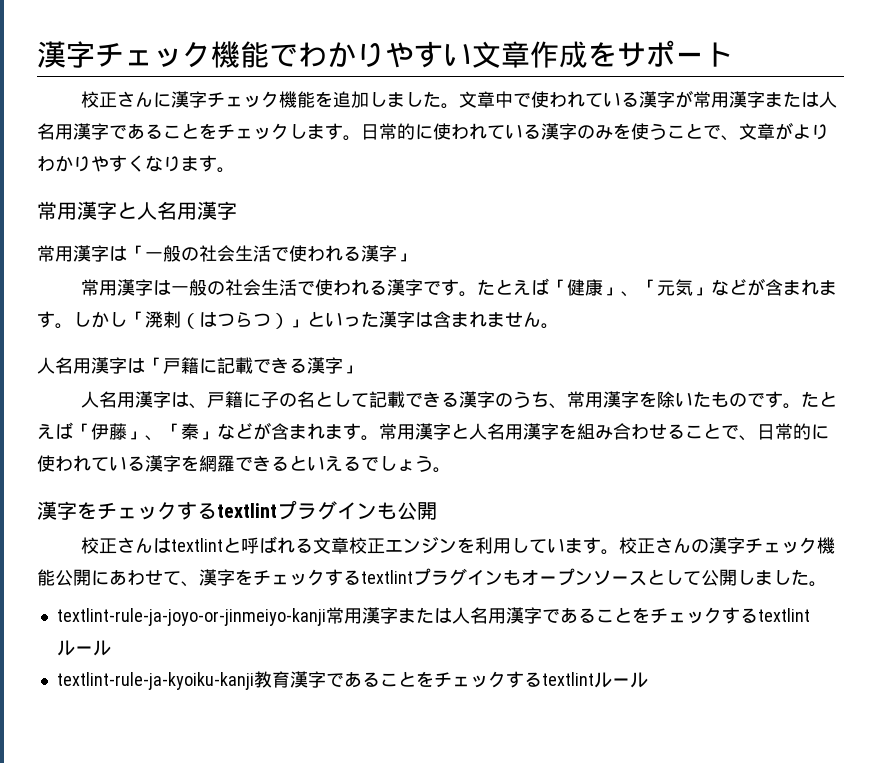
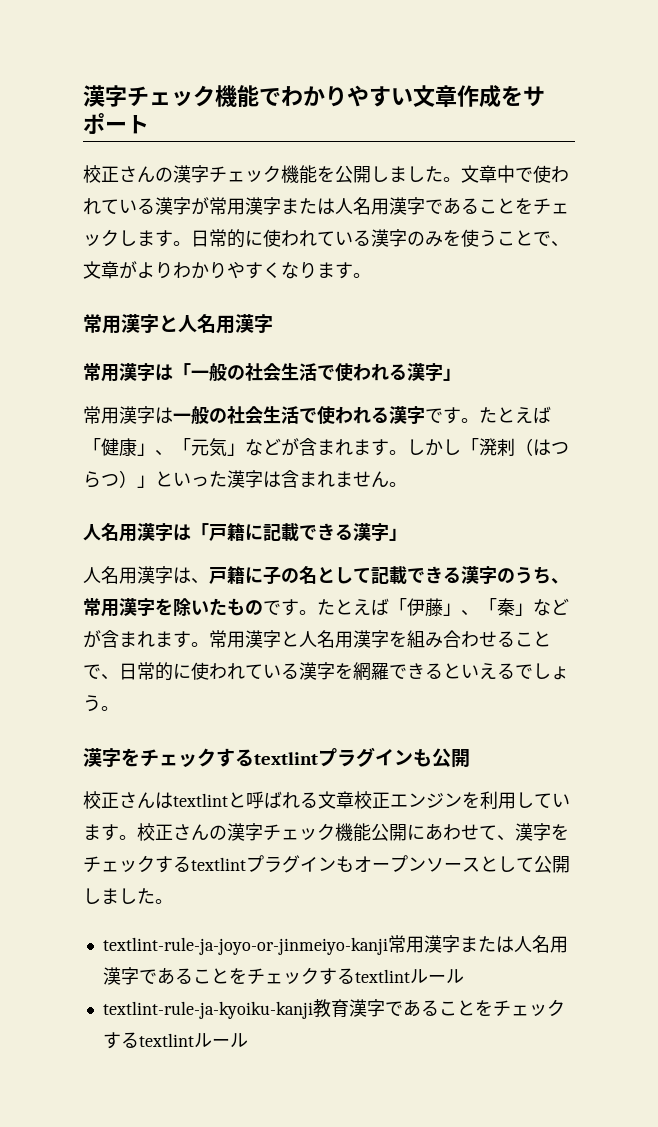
[153,92,172,108] に -> [155,167,173,182] の
[333,91,370,108] 追加 -> [335,165,371,183] 公開

